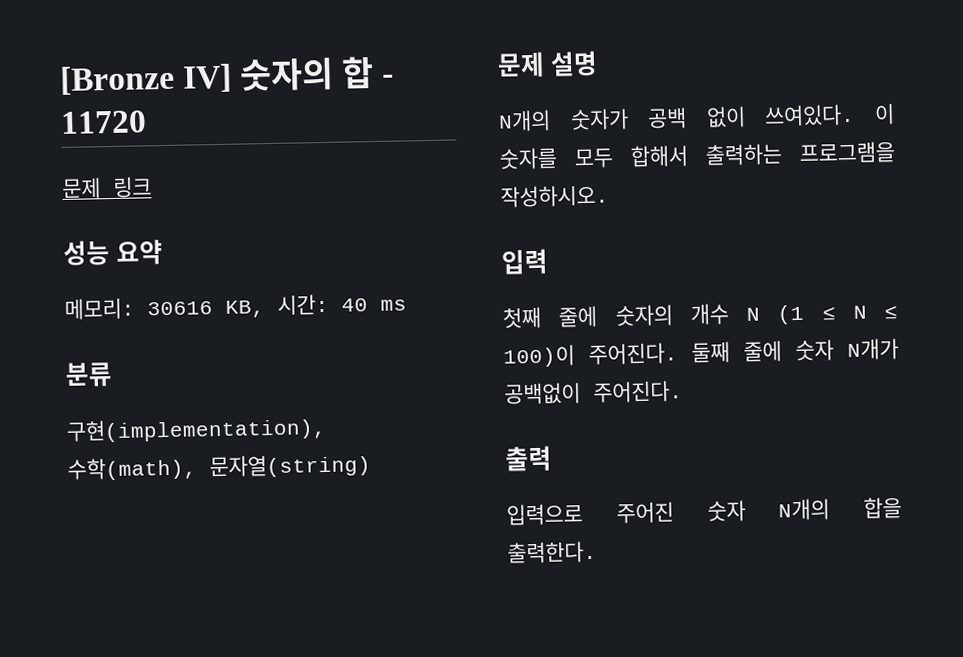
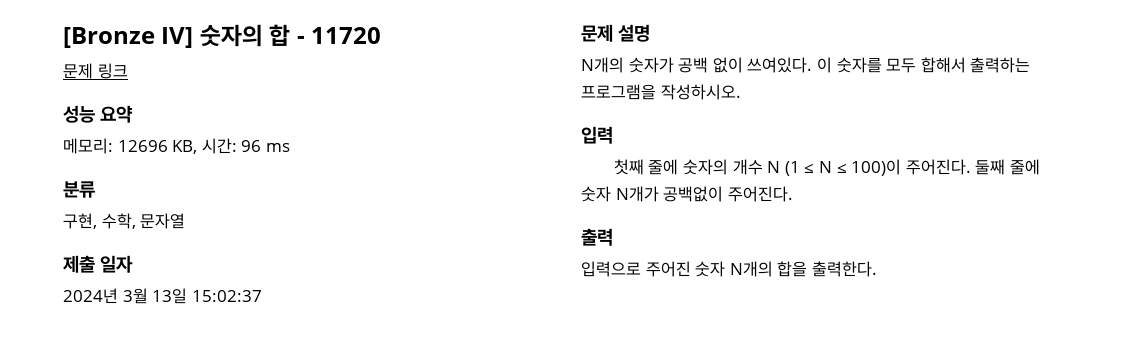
[147,301,213,316] 30616 -> [117,140,168,152] 12696
[341,298,368,312] 40 -> [241,140,262,152] 96
[66,415,327,443] [67,453,371,481] 구현(implementation), 수학(math), 문자열(string) -> [63,213,186,229] [63,255,134,273] [63,288,262,304] 구현, 수학, 문자열 // 제출 일자 // 2024년 3월 13일 15:02:37

